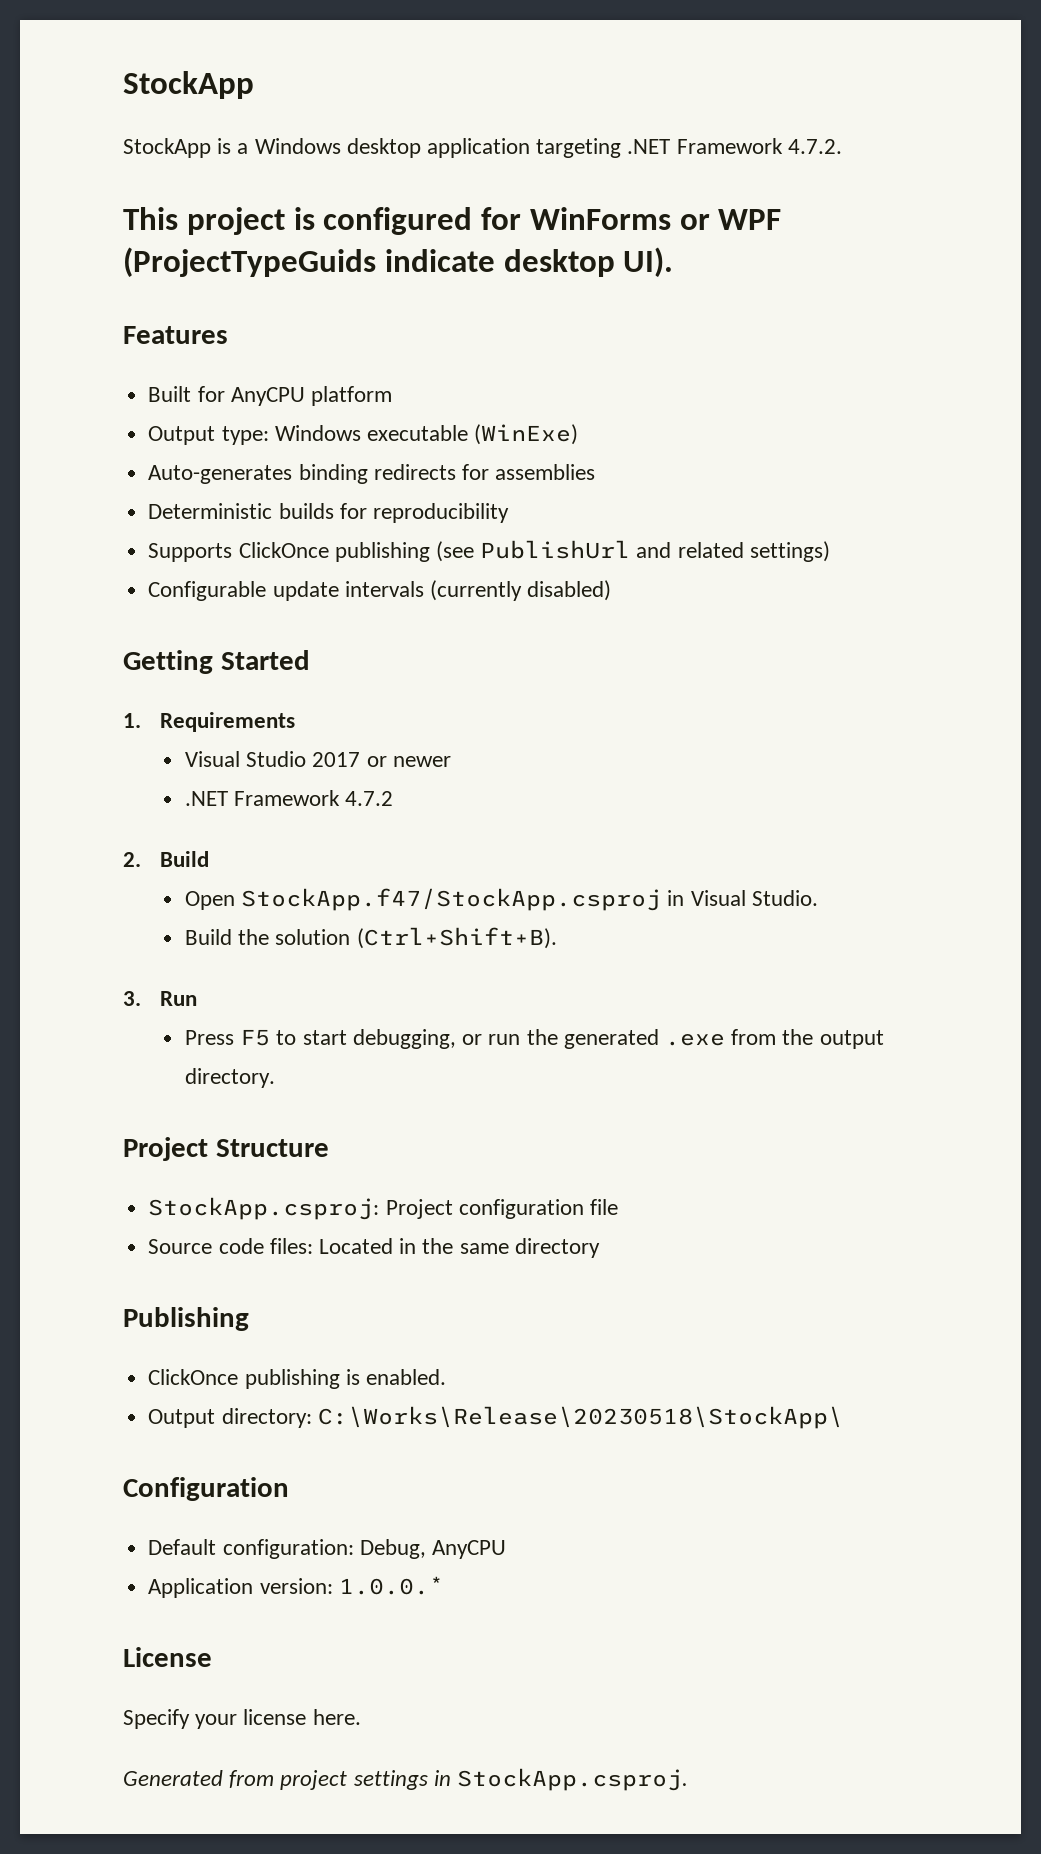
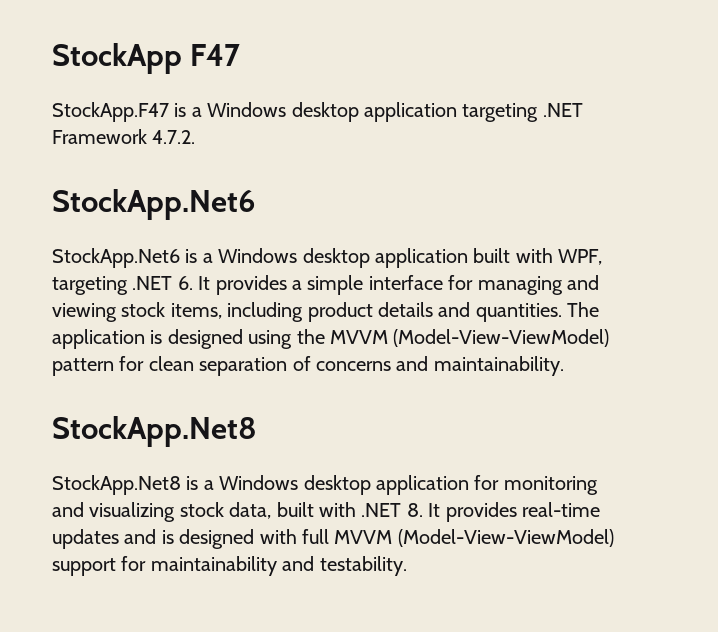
[123,71,254,99] [123,138,211,158] StockApp // StockApp -> [52,43,241,74] [52,102,169,122] StockApp F47 // StockApp.F47
[123,207,782,235] [123,247,674,277] [123,326,228,344] [148,386,392,406] [148,424,579,445] [148,464,596,484] [148,503,509,523] [148,540,830,562] [148,580,612,601] [123,650,310,674] [123,712,295,732] [185,751,451,767] [185,790,394,806] [123,851,209,867] [185,888,818,911] [185,927,557,949] [123,991,197,1006] [185,1029,884,1049] [185,1068,276,1088] [123,1137,329,1161] [148,1197,618,1220] [148,1238,600,1258] [123,1307,249,1331] [148,1369,446,1389] [148,1406,843,1429] [123,1477,289,1501] [148,1539,506,1559] [148,1576,444,1598] [123,1647,212,1667] [123,1709,361,1729] [123,1768,689,1791] This project is configured for WinForms or WPF (ProjectTypeGuids indicate desktop UI). // Features // Built for AnyCPU platform // Output type: Windows executable (WinExe) // Auto-generates binding redirects for assemblies // Deterministic builds for reproducibility // Supports ClickOnce publishing (see PublishUrl and related settings) // Configurable update intervals (currently disabled) // Getting Started // 1. Requirements // Visual Studio 2017 or newer // .NET Framework 4.7.2 // 2. Build // Open StockApp.f47/StockApp.csproj in Visual Studio. // Build the solution (Ctrl+Shift+B). // 3. Run // Press F5 to start debugging, or run the generated .exe from the output directory. // Project Structure // StockApp.csproj: Project configuration file // Source code files: Located in the same directory // Publishing // ClickOnce publishing is enabled. // Output directory: C:\Works\Release\20230518\StockApp\ // Configuration // Default configuration: Debug, AnyCPU // Application version: 1.0.0.* // License // Specify your license here. // Generated from project settings in StockApp.csproj. -> [52,189,255,220] [52,248,603,268] [52,275,599,295] [52,302,600,322] [52,329,610,349] [52,356,564,376] [52,416,257,447] [52,475,598,495] [52,502,600,522] [52,529,614,549] [52,556,407,576] StockApp.Net6 // StockApp.Net6 is a Windows desktop application built with WPF, targeting .NET 6. It provides a simple interface for managing and viewing stock items, including product details and quantities. The application is designed using the MVVM (Model-View-ViewModel) pattern for clean separation of concerns and maintainability. // StockApp.Net8 // StockApp.Net8 is a Windows desktop application for monitoring and visualizing stock data, built with .NET 8. It provides real-time updates and is designed with full MVVM (Model-View-ViewModel) support for maintainability and testability.

